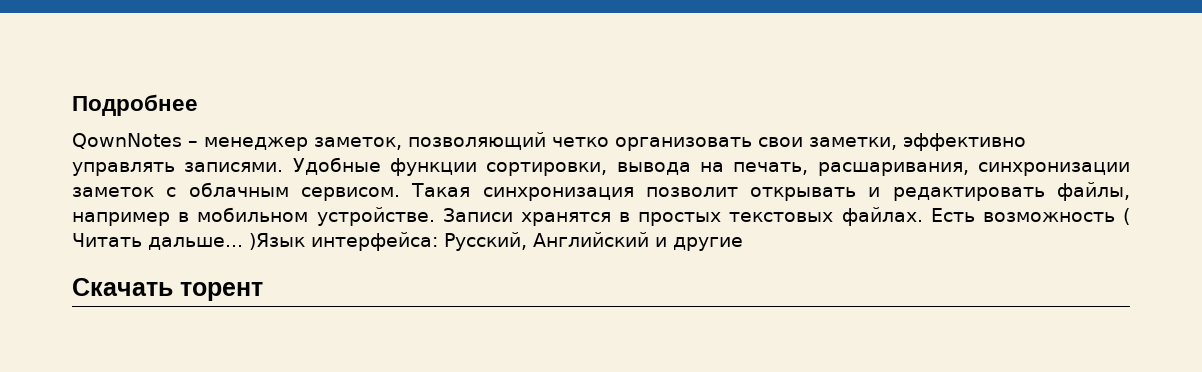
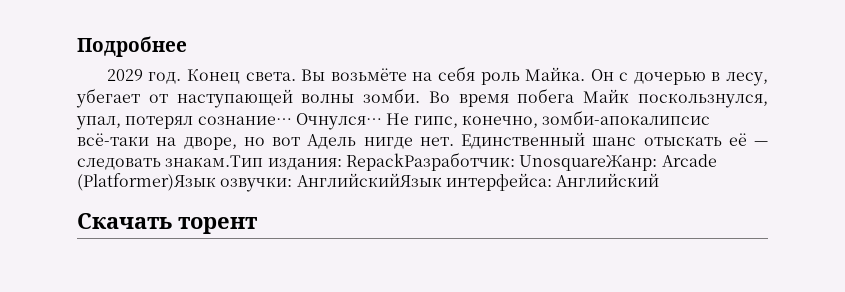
[72,132,1026,151] [72,157,1130,176] [72,182,1130,201] [72,207,1130,226] [72,232,527,251] QownNotes – менеджер заметок, позволяющий четко организовать свои заметки, эффективно управлять записями. Удобные функции сортировки, вывода на печать, расшаривания, синхронизации заметок с облачным сервисом. Такая синхронизация позволит открывать и редактировать файлы, например в мобильном устройстве. Записи хранятся в простых текстовых файлах. Есть возможность ( Читать дальше... )Язык интерфейса: Русский, -> [106,66,768,86] [76,88,768,108] [76,110,711,130] [77,132,768,150] [77,152,717,171] [77,173,552,192] 2029 год. Конец света. Вы возьмёте на себя роль Майка. Он с дочерью в лесу, убегает от наступающей волны зомби. Во время побега Майк поскользнулся, упал, потерял сознание… Очнулся… Не гипс, конечно, зомби-апокалипсис всё-таки на дворе, но вот Адель нигде нет. Единственный шанс отыскать её — следовать знакам.Тип издания: RepackРазработчик: UnosquareЖанр: Arcade (Platformer)Язык озвучки: АнглийскийЯзык интерфейса:
[655,237,743,251] и другие -> (660, 180) none

